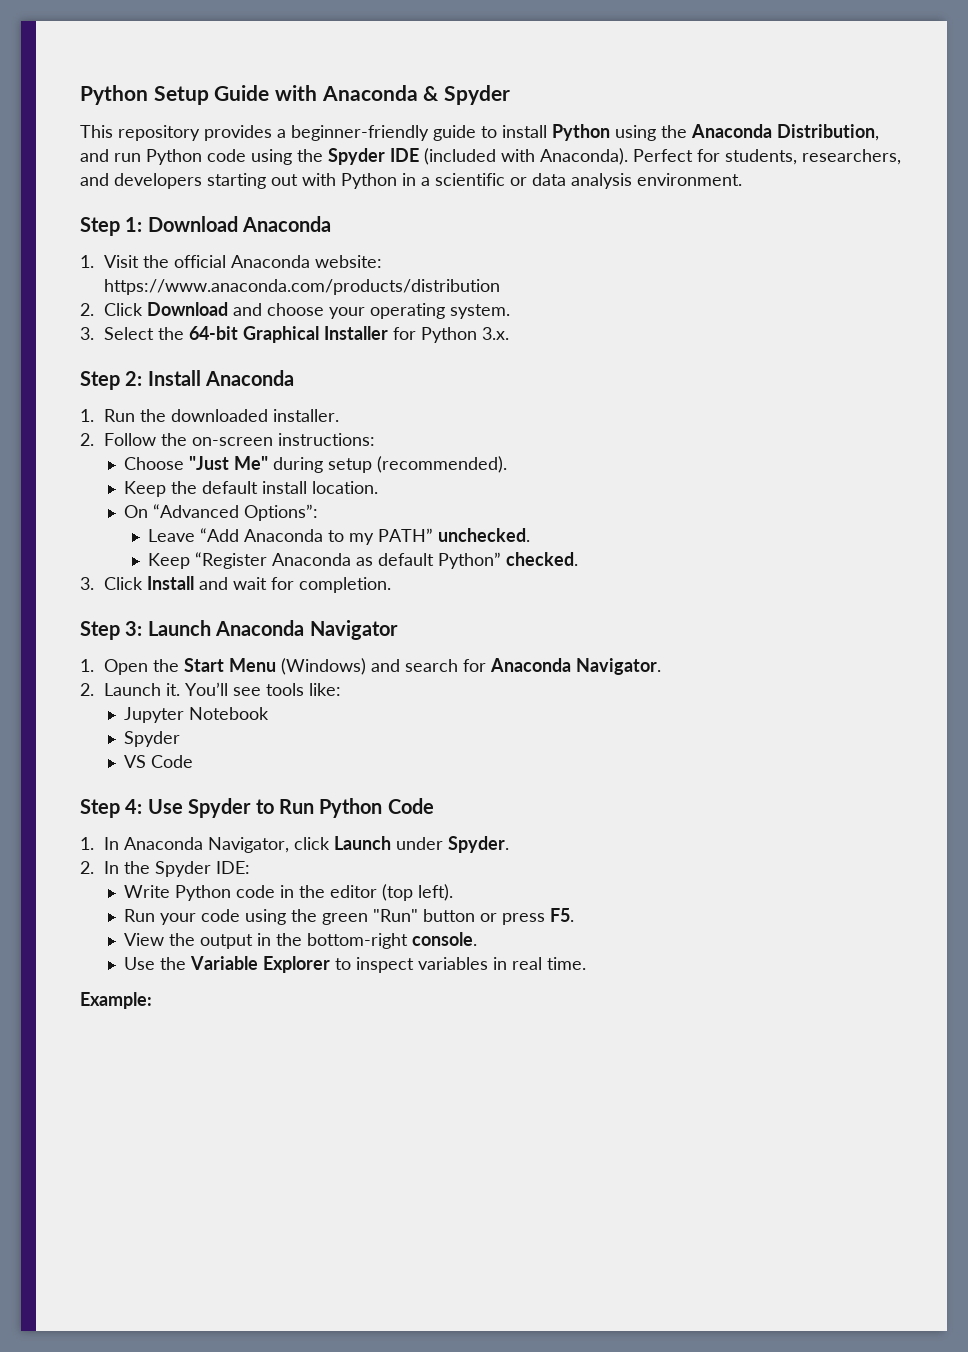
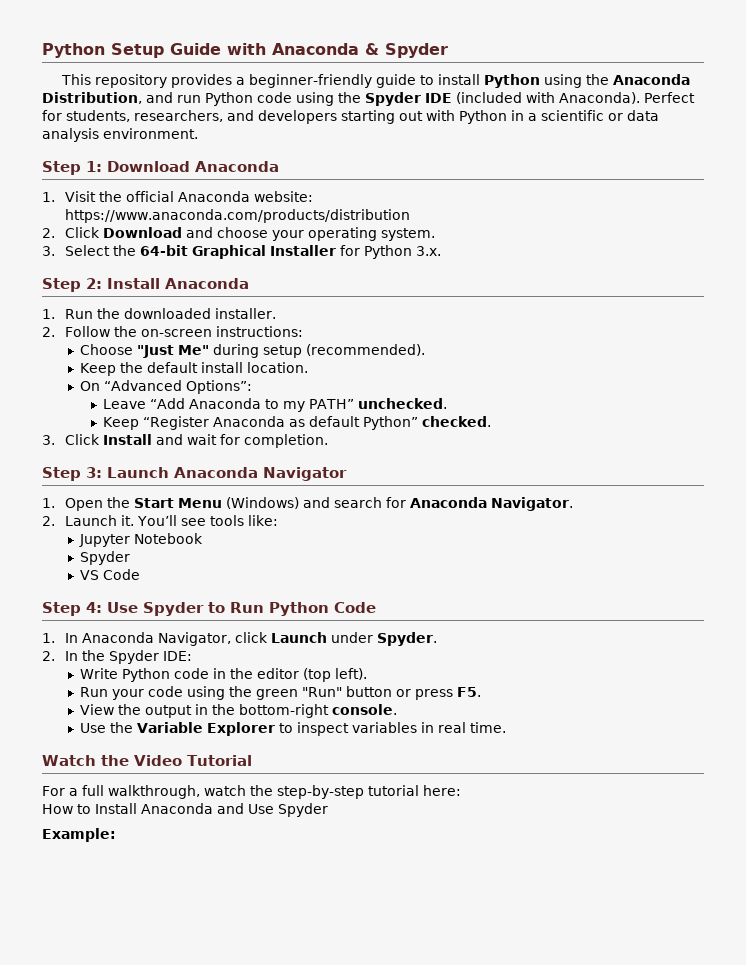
(587, 963) none -> [42,755,252,766] [42,785,461,799] [42,803,328,817] // Watch the Video Tutorial // For a full walkthrough, watch the step-by-step tutorial here: // How to Install Anaconda and Use Spyder

